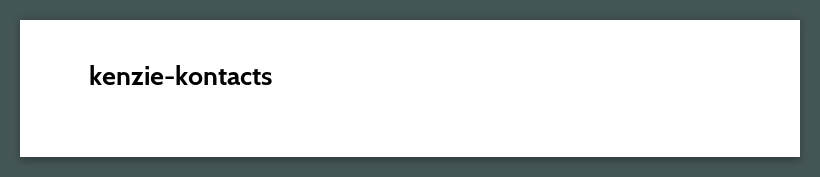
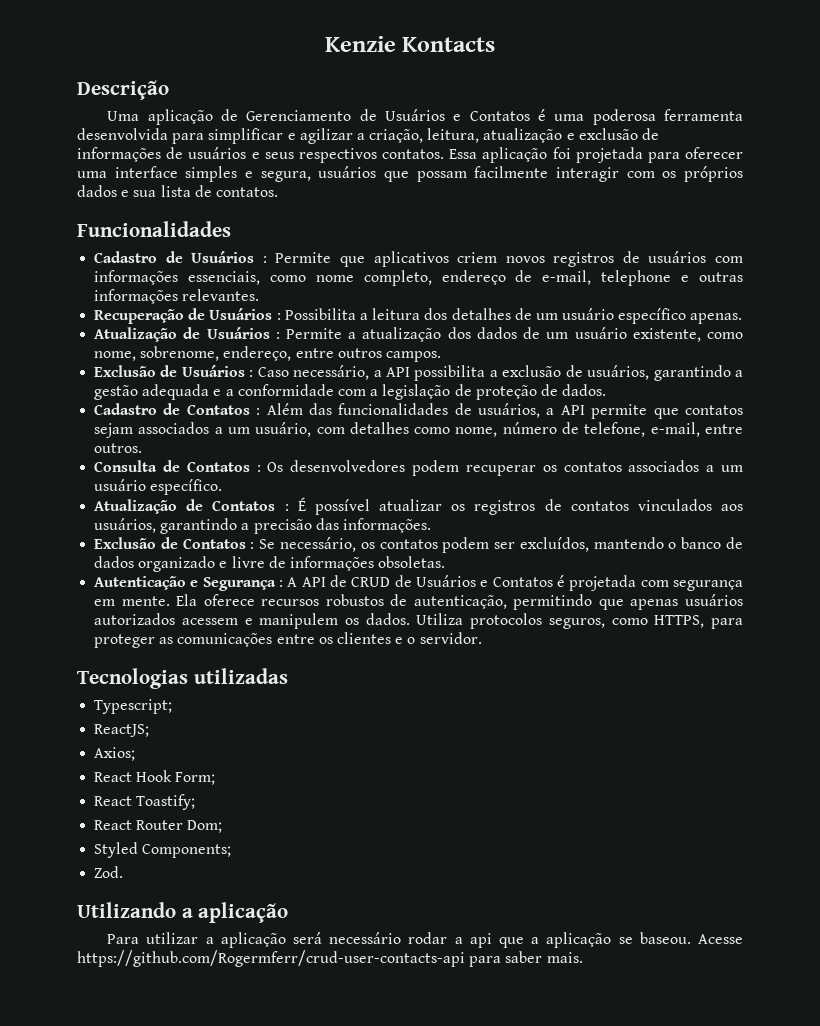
[89,65,272,85] kenzie-kontacts -> [324,36,496,52] [77,80,169,100] [107,109,743,125] [77,128,660,144] [77,147,743,163] [77,166,743,182] [77,185,278,197] [77,221,231,237] [94,251,743,267] [94,270,743,286] [94,289,260,304] [94,308,743,324] [94,327,743,342] [94,346,441,362] [94,365,743,381] [94,384,607,400] [94,403,744,419] [94,422,744,438] [94,443,143,453] [94,460,743,476] [94,479,223,495] [94,497,744,515] [94,518,431,534] [94,537,743,553] [94,556,446,572] [94,575,743,591] [94,594,743,610] [94,613,744,629] [94,632,482,648] [77,668,288,689] [94,699,173,714] [94,724,150,737] [94,747,136,761] [94,770,216,785] [94,794,196,810] [94,820,223,833] [94,842,232,858] [94,866,124,878] [77,902,289,923] [107,932,743,948] [77,950,583,967] Kenzie Kontacts // Descrição // Uma aplicação de Gerenciamento de Usuários e Contatos é uma poderosa ferramenta desenvolvida para simplificar e agilizar a criação, leitura, atualização e exclusão de informações de usuários e seus respectivos contatos. Essa aplicação foi projetada para oferecer uma interface simples e segura, usuários que possam facilmente interagir com os próprios dados e sua lista de contatos. // Funcionalidades // Cadastro de Usuários : Permite que aplicativos criem novos registros de usuários com informações essenciais, como nome completo, endereço de e-mail, telephone e outras informações relevantes. // Recuperação de Usuários : Possibilita a leitura dos detalhes de um usuário específico apenas. // Atualização de Usuários : Permite a atualização dos dados de um usuário existente, como nome, sobrenome, endereço, entre outros campos. // Exclusão de Usuários : Caso necessário, a API possibilita a exclusão de usuários, garantindo a gestão adequada e a conformidade com a legislação de proteção de dados. // Cadastro de Contatos : Além das funcionalidades de usuários, a API permite que contatos sejam associados a um usuário, com detalhes como nome, número de telefone, e-mail, entre outros. // Consulta de Contatos : Os desenvolvedores podem recuperar os contatos associados a um usuário específico. // Atualização de Contatos : É possível atualizar os registros de contatos vinculados aos usuários, garantindo a precisão das informações. // Exclusão de Contatos : Se necessário, os contatos podem ser excluídos, mantendo o banco de dados organizado e livre de informações obsoletas. // Autenticação e Segurança : A API de CRUD de Usuários e Contatos é projetada com segurança em mente. Ela oferece recursos robustos de autenticação, permitindo que apenas usuários autorizados acessem e manipulem os dados. Utiliza protocolos seguros, como HTTPS, para proteger as comunicações entre os clientes e o servidor. // Tecnologias utilizadas // Typescript; // ReactJS; // Axios; // React Hook Form; // React Toastify; // React Router Dom; // Styled Components; // Zod. // Utilizando a aplicação // Para utilizar a aplicação será necessário rodar a api que a aplicação se baseou. Acesse https://github.com/Rogermferr/crud-user-contacts-api para saber mais.

